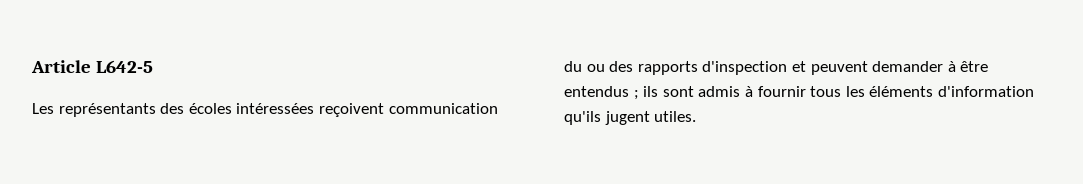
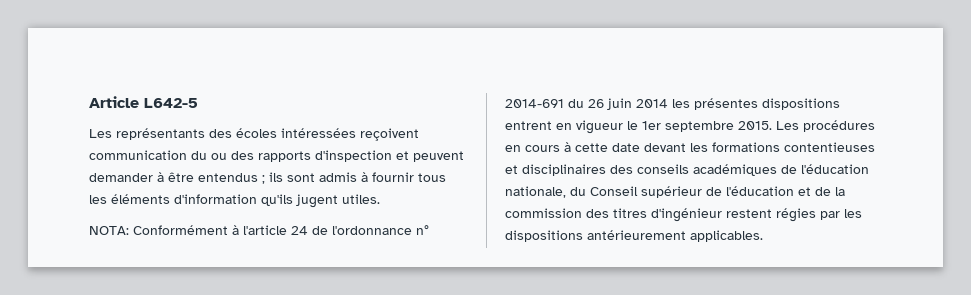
(697, 116) none -> [89,225,429,235] [505,98,840,110] [505,120,875,134] [505,142,875,152] [505,164,869,176] [505,186,845,198] [505,208,862,222] [505,230,763,242] // NOTA: Conformément à l'article 24 de l'ordonnance n° 2014-691 du 26 juin 2014 les présentes dispositions entrent en vigueur le 1er septembre 2015. Les procédures en cours à cette date devant les formations contentieuses et disciplinaires des conseils académiques de l'éducation nationale, du Conseil supérieur de l'éducation et de la commission des titres d'ingénieur restent régies par les dispositions antérieurement applicables.

